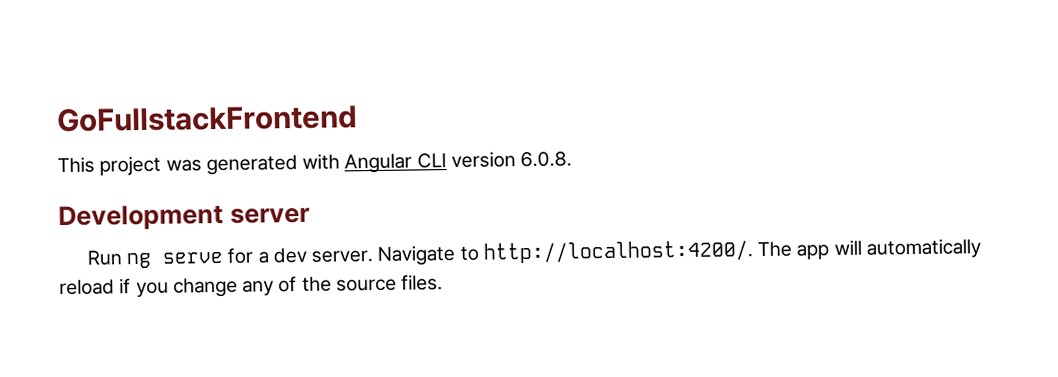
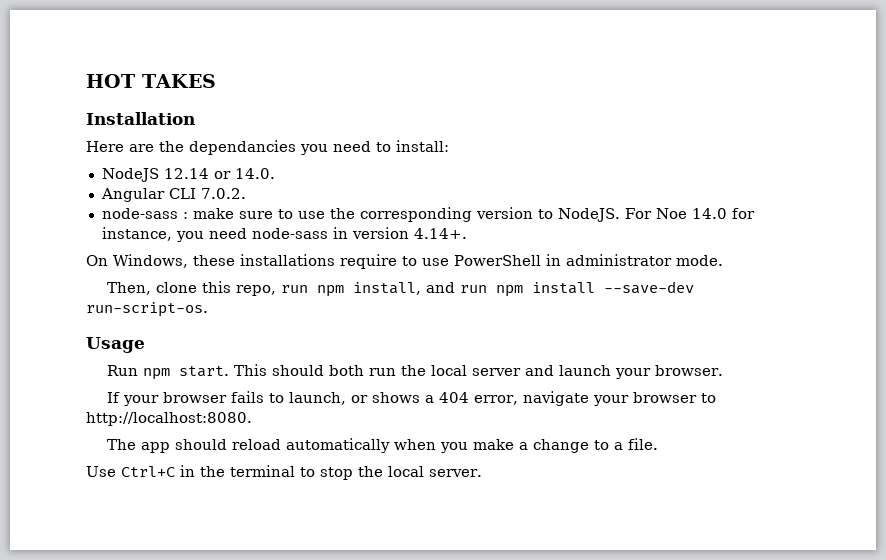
[56,105,358,133] [57,151,573,176] [58,203,311,232] [86,238,981,269] [59,274,444,298] GoFullstackFrontend // This project was generated with Angular CLI version 6.0.8. // Development server // Run ng serve for a dev server. Navigate to http://localhost:4200/. The app will automatically reload if you change any of the source files. -> [86,74,216,88] [86,112,195,125] [86,140,449,155] [101,168,275,182] [100,188,246,202] [101,207,755,222] [101,227,467,242] [86,254,723,269] [106,281,694,297] [86,302,208,317] [86,337,145,353] [106,364,723,380] [106,391,716,406] [86,412,252,426] [106,438,658,453] [86,465,482,480] HOT TAKES // Installation // Here are the dependancies you need to install: // NodeJS 12.14 or 14.0. // Angular CLI 7.0.2. // node-sass : make sure to use the corresponding version to NodeJS. For Noe 14.0 for instance, you need node-sass in version 4.14+. // On Windows, these installations require to use PowerShell in administrator mode. // Then, clone this repo, run npm install, and run npm install --save-dev run-script-os. // Usage // Run npm start. This should both run the local server and launch your browser. // If your browser fails to launch, or shows a 404 error, navigate your browser to http://localhost:8080. // The app should reload automatically when you make a change to a file. // Use Ctrl+C in the terminal to stop the local server.

